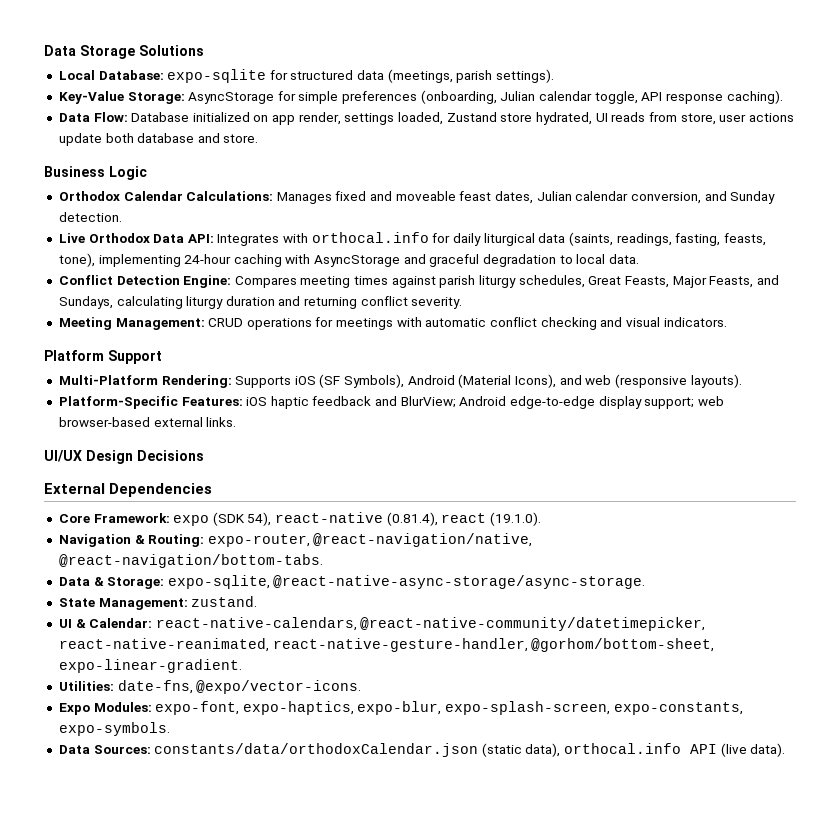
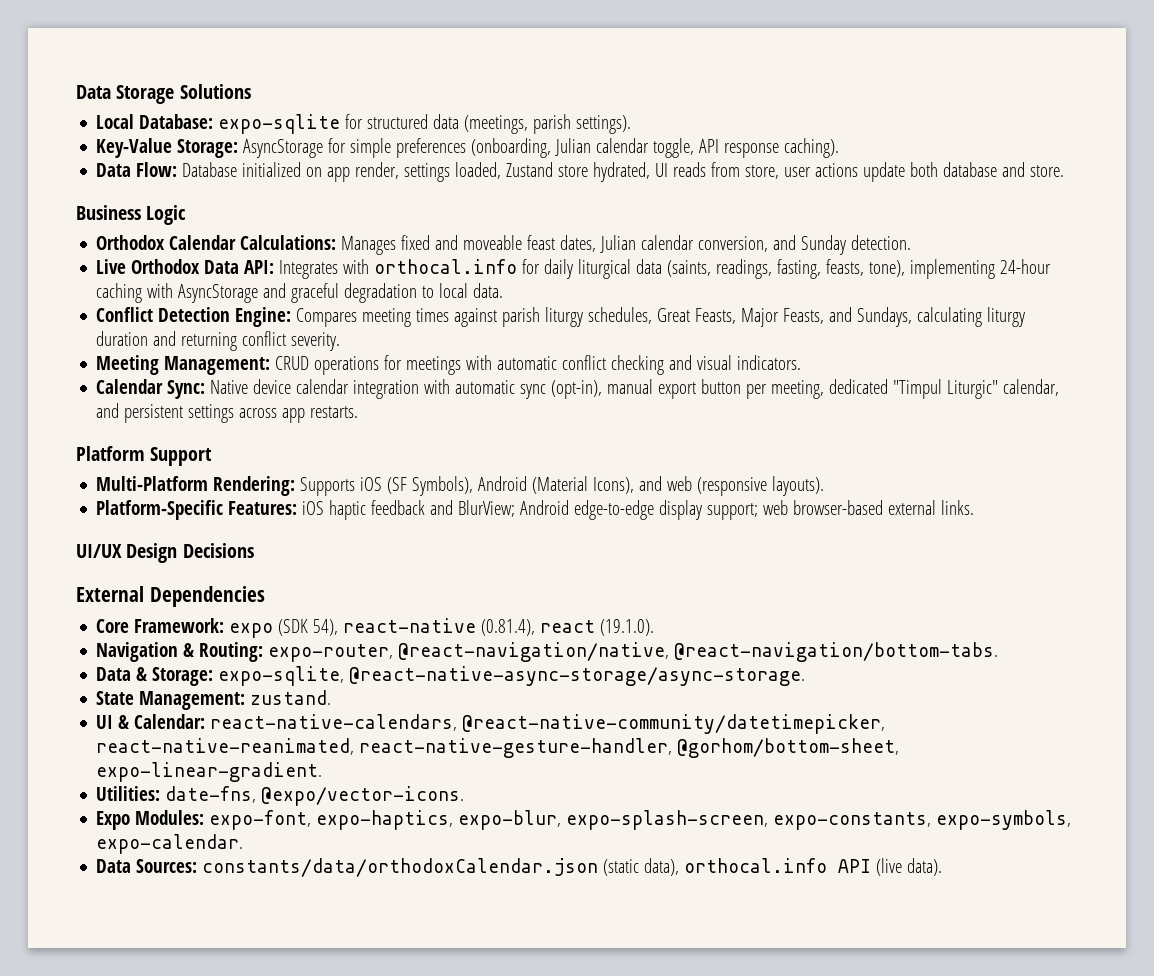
(727, 322) none -> [96,379,1060,399] [96,403,359,423] // Calendar Sync: Native device calendar integration with automatic sync (opt-in), manual export button per meeting, dedicated "Timpul Liturgic" calendar, and persistent settings across app restarts.
[58,722,170,736] expo-symbols. -> [936,810,1072,830] [96,834,244,854] expo-symbols, expo-calendar.

